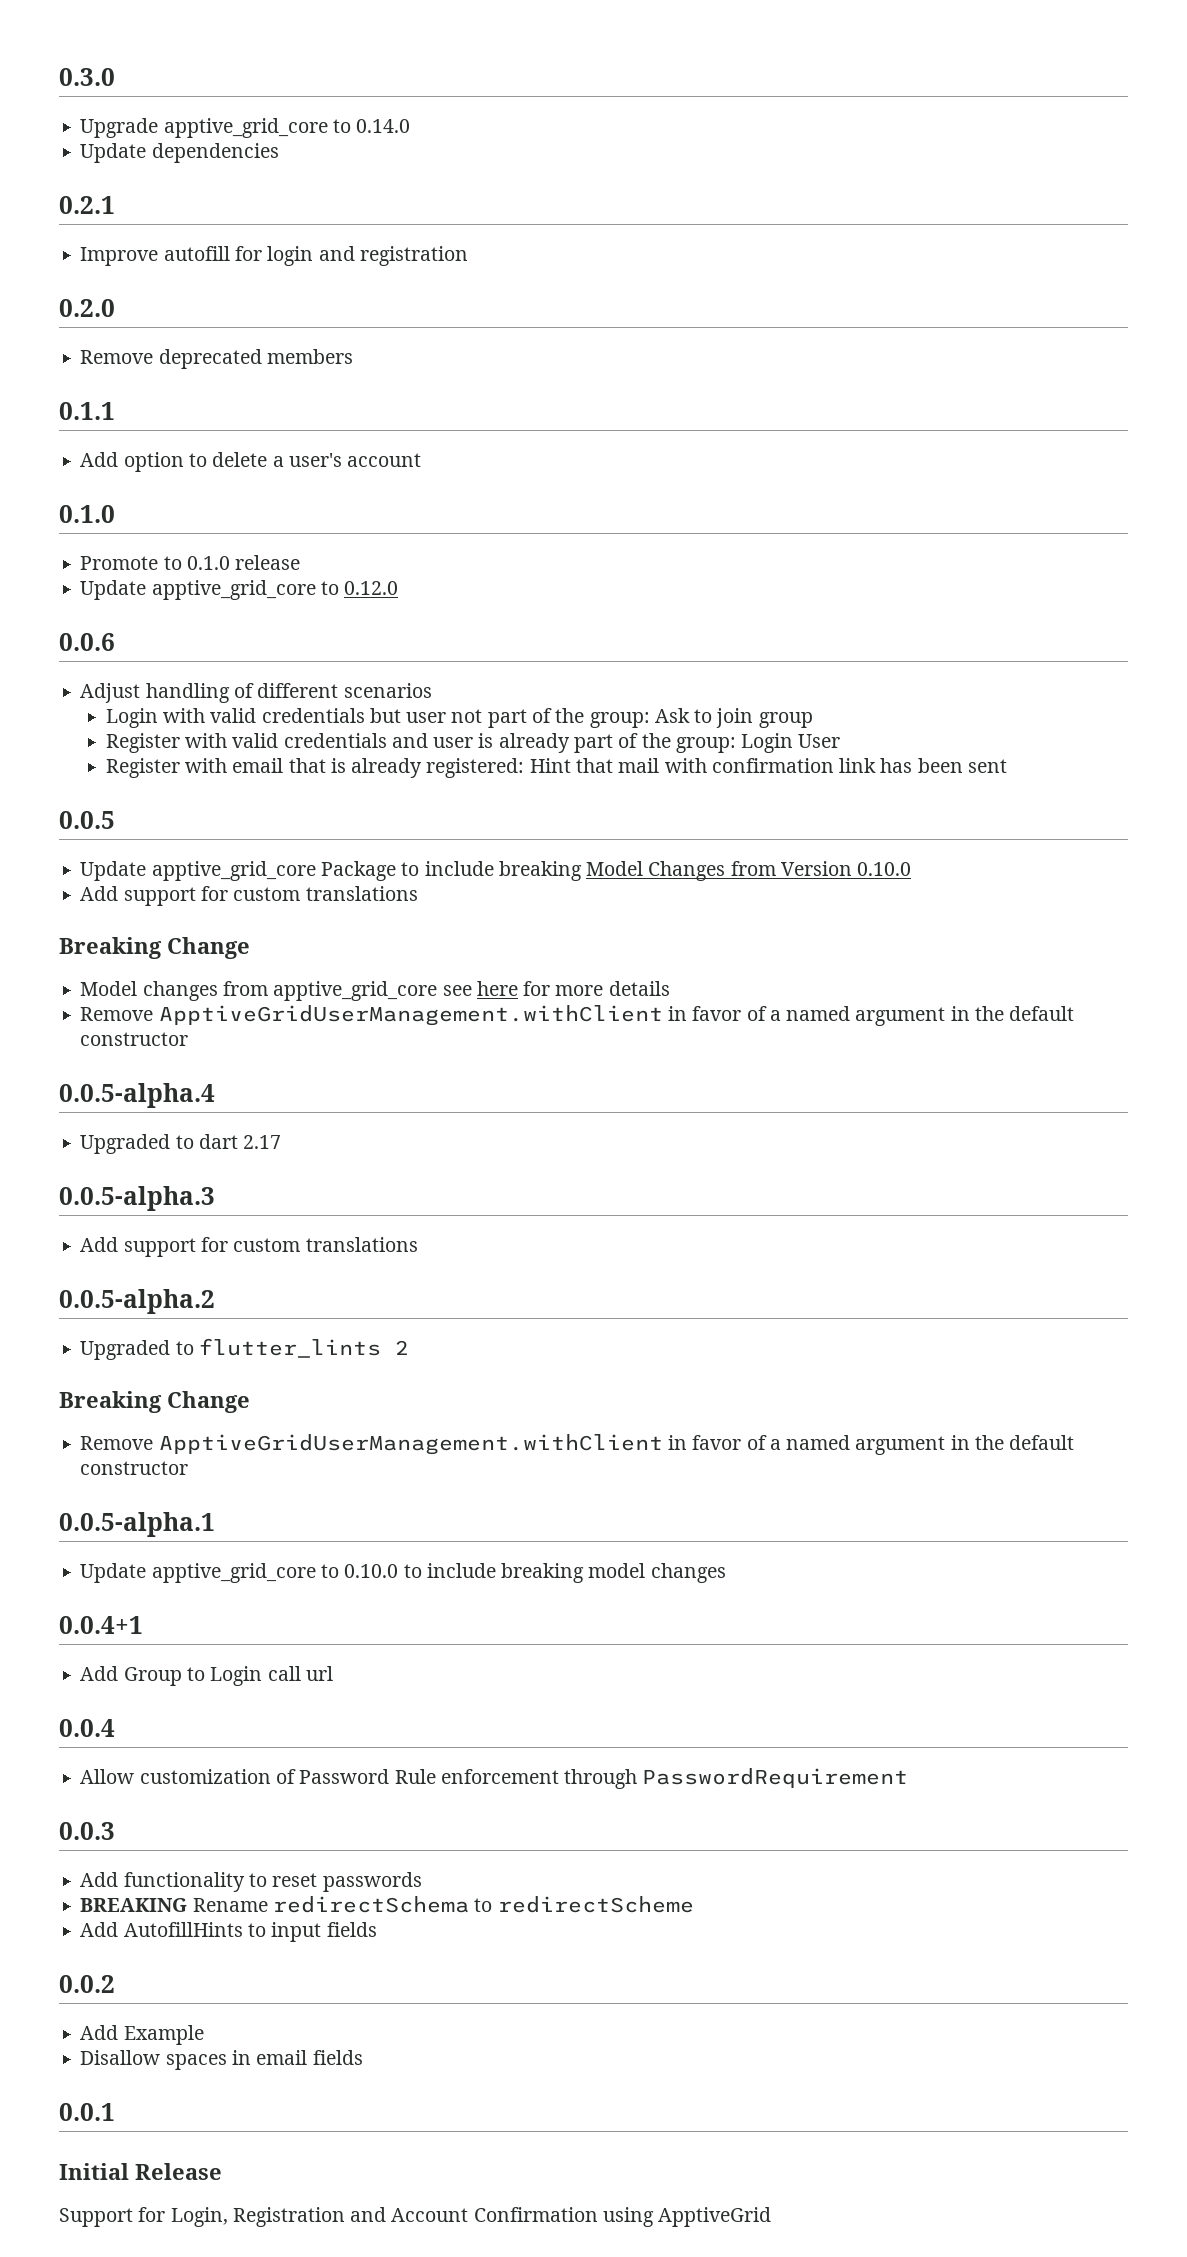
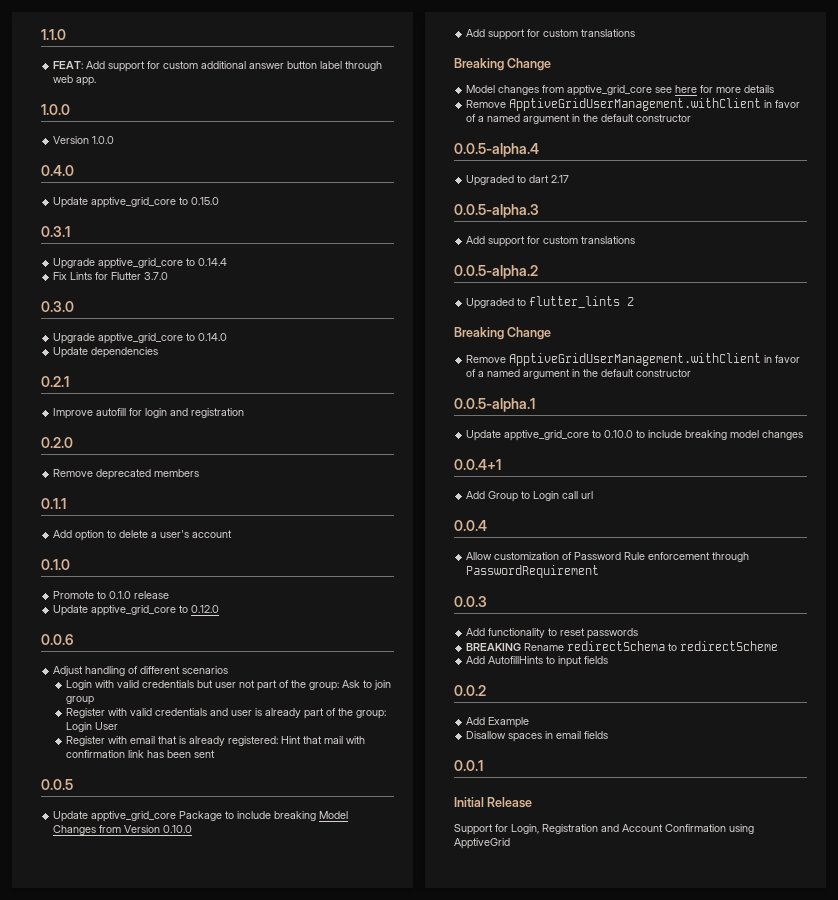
(59, 77) none -> [41,29,66,40] [53,61,383,72] [53,75,97,86] [41,104,70,115] [53,136,115,144] [41,165,74,176] [53,197,220,208] [41,226,70,237] [53,258,228,269] [53,272,169,280] 1.1.0 // FEAT: Add support for custom additional answer button label through web app. // 1.0.0 // Version 1.0.0 // 0.4.0 // Update apptive_grid_core to 0.15.0 // 0.3.1 // Upgrade apptive_grid_core to 0.14.4 // Fix Lints for Flutter 3.7.0 //

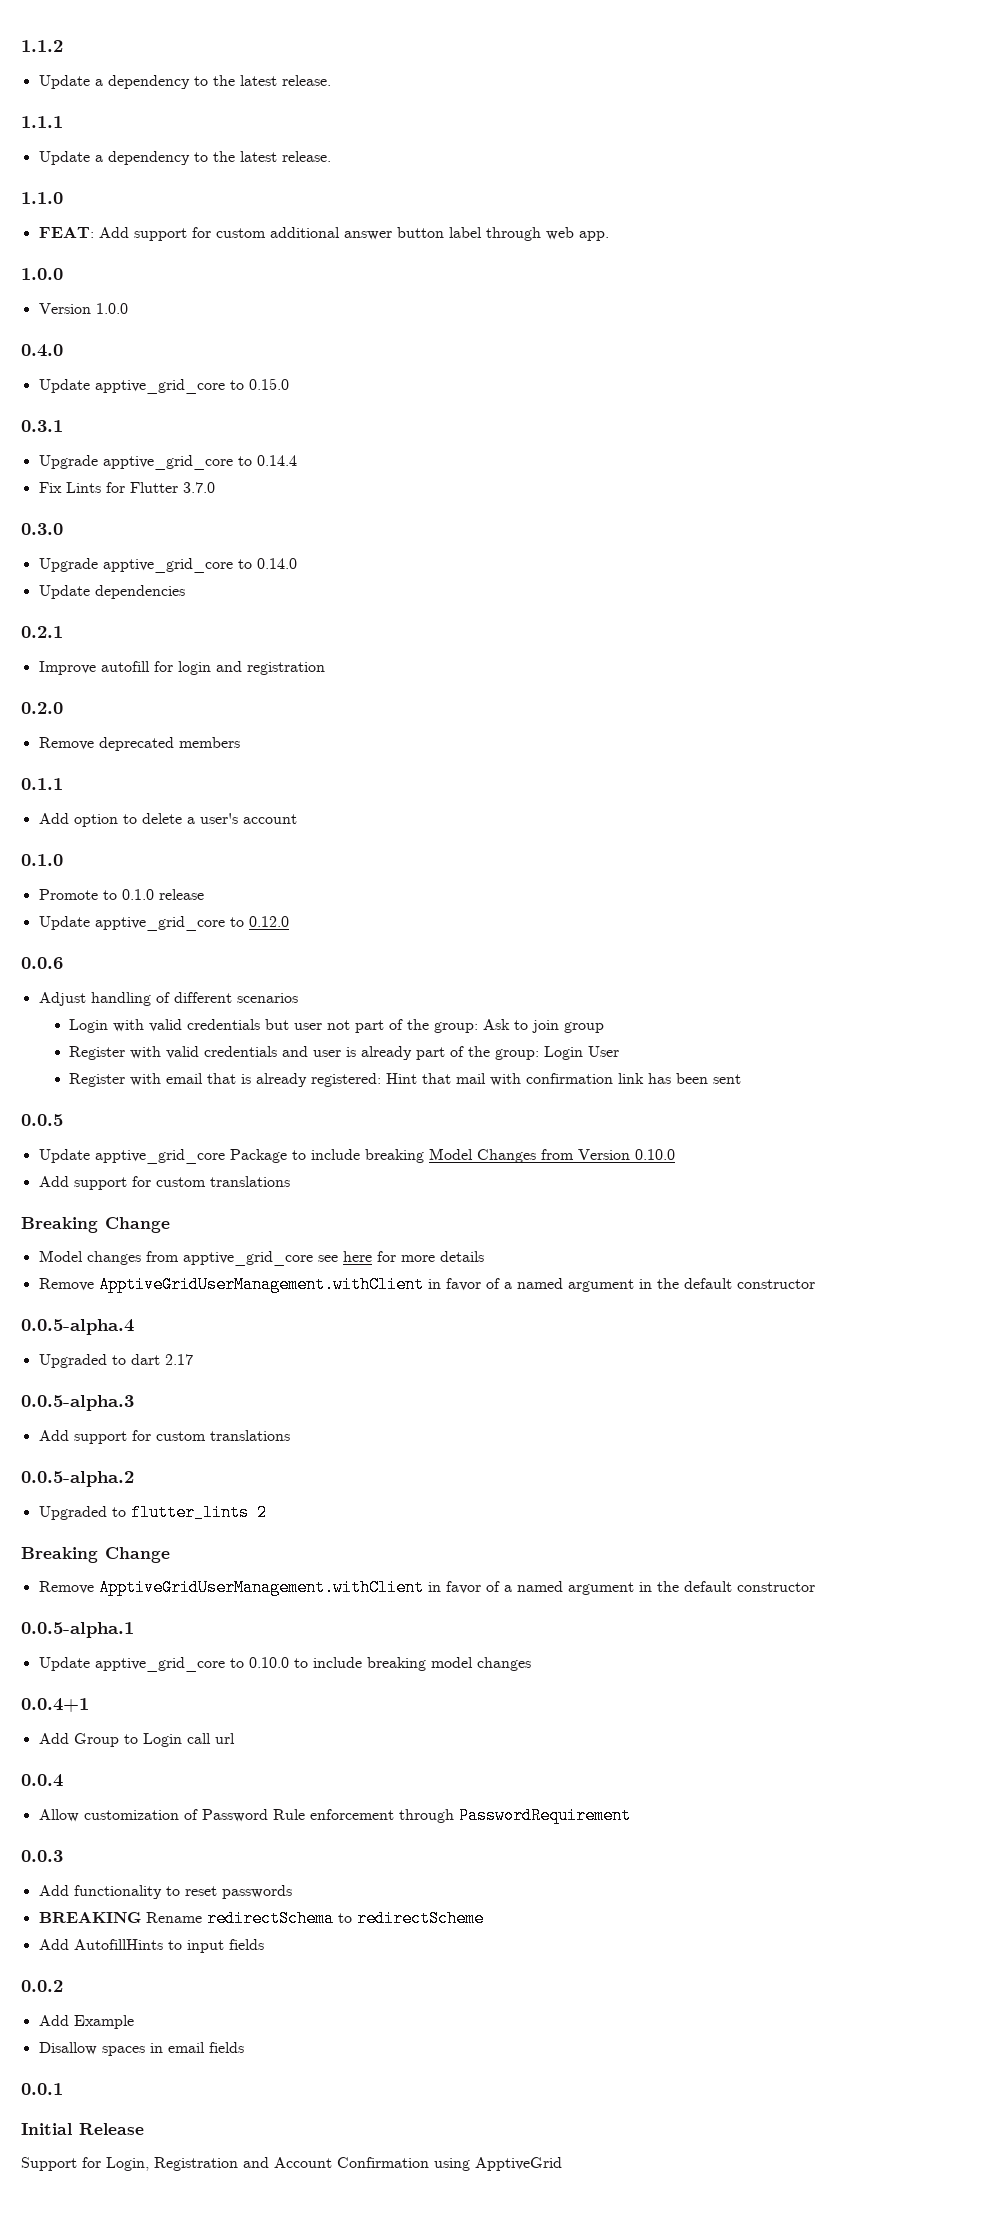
(41, 34) none -> [21,40,63,52] [38,75,331,89] [21,116,63,128] [38,151,331,165] 1.1.2 // Update a dependency to the latest release. // 1.1.1 // Update a dependency to the latest release. //

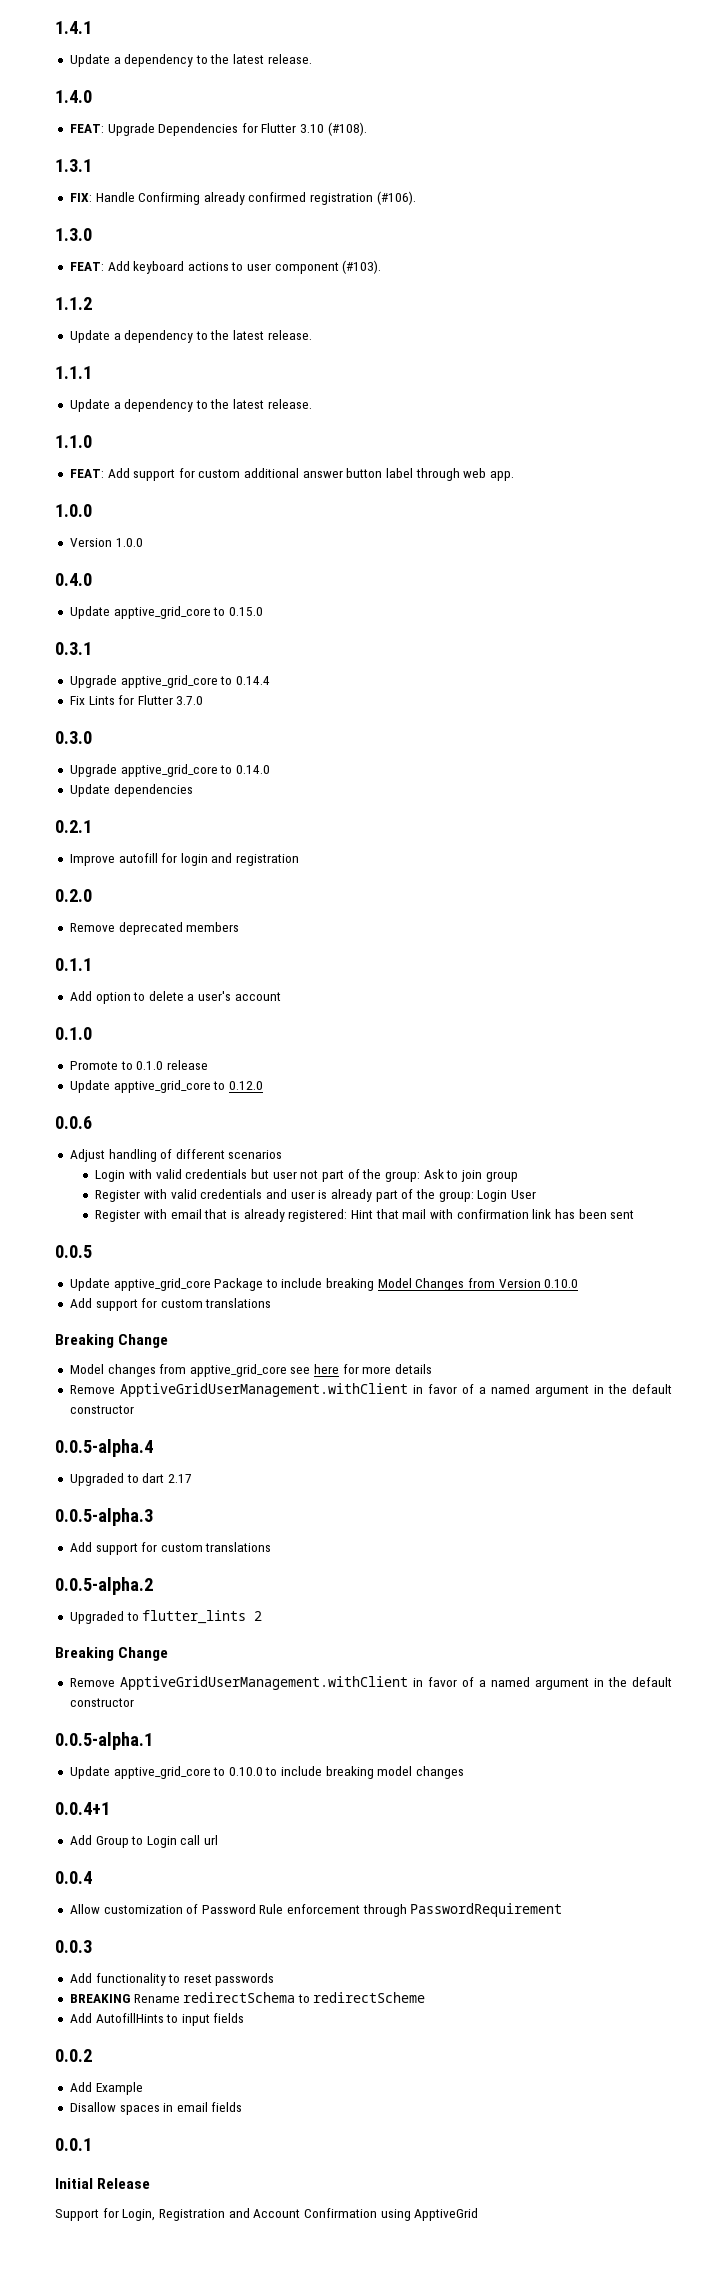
(21, 46) none -> [55,21,92,34] [69,54,312,67] [55,90,92,103] [69,122,367,136] [55,159,92,172] [69,191,416,205] [55,228,92,241] [69,260,382,274] 1.4.1 // Update a dependency to the latest release. // 1.4.0 // FEAT: Upgrade Dependencies for Flutter 3.10 (#108). // 1.3.1 // FIX: Handle Confirming already confirmed registration (#106). // 1.3.0 // FEAT: Add keyboard actions to user component (#103). //

